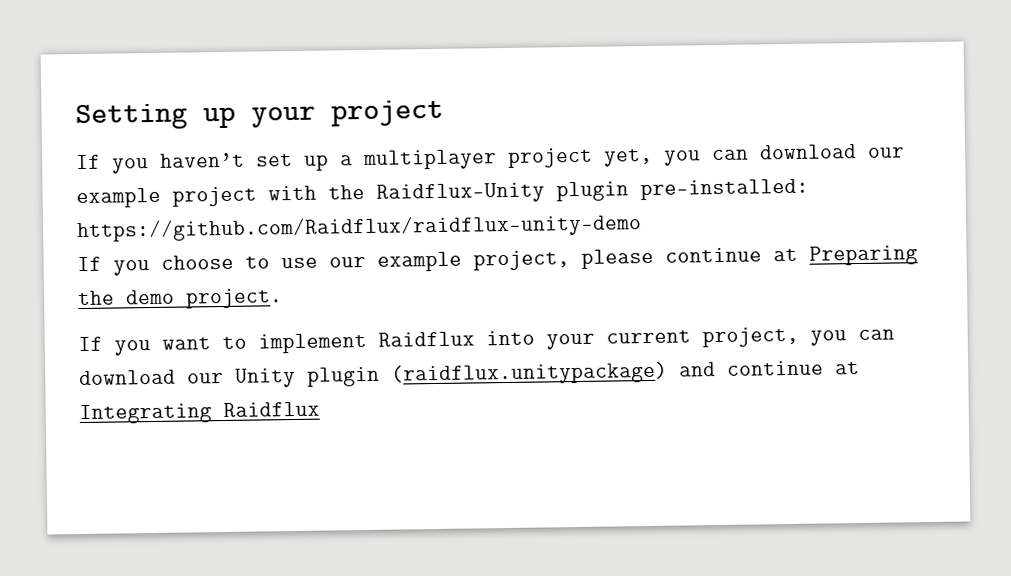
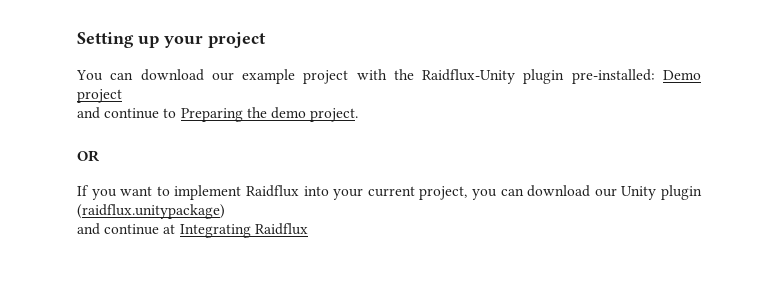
[76,147,701,174] If you haven’t set up a multiplayer project yet, you -> [76,70,103,81] You
[77,213,642,243] [77,247,798,276] https://github.com/Raidflux/raidflux-unity-demo // If you choose to use our example project, please continue at -> [662,70,701,80] [77,89,122,103] [77,107,177,119] Demo project // and continue to
(283, 298) none -> [77,150,99,162] // OR
(668, 373) none -> (225, 211) //

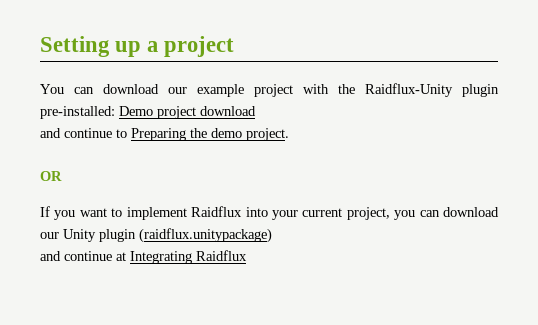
[164,36,203,48] your -> [147,41,159,52] a
(122, 96) none -> [200,106,256,116] download

